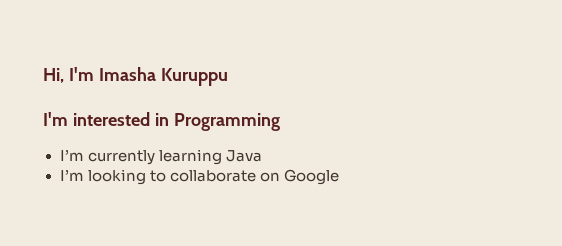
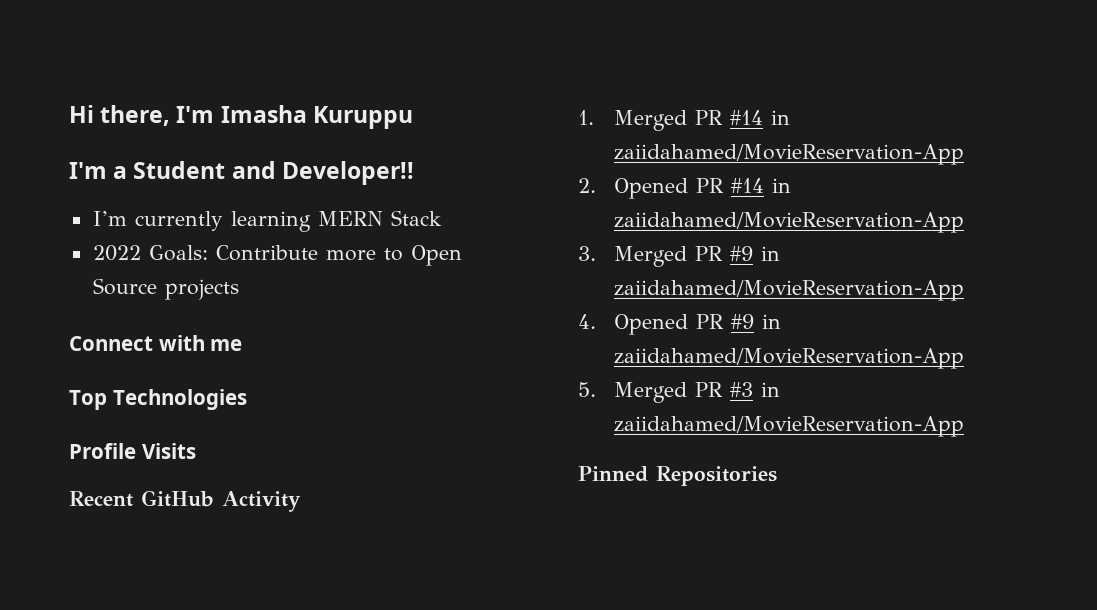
[43,68,64,83] Hi, -> [69,105,171,126] Hi there,
[72,112,280,131] interested in Programming -> [113,161,414,185] a Student and Developer!!
[225,150,262,162] [59,169,339,185] Java // I’m looking to collaborate on Google -> [317,210,442,226] [92,245,462,266] [92,278,239,300] [69,335,243,351] [69,389,247,410] [69,443,196,459] [69,490,301,512] [578,110,790,131] [613,144,964,165] [578,178,791,199] [613,212,964,233] [578,246,780,267] [613,280,964,301] [578,314,781,335] [613,348,964,369] [578,382,780,403] [613,416,964,437] [578,466,777,486] MERN Stack // 2022 Goals: Contribute more to Open Source projects // Connect with me // Top Technologies // Profile Visits // Recent GitHub Activity // 1. Merged PR #14 in zaiidahamed/MovieReservation-App // 2. Opened PR #14 in zaiidahamed/MovieReservation-App // 3. Merged PR #9 in zaiidahamed/MovieReservation-App // 4. Opened PR #9 in zaiidahamed/MovieReservation-App // 5. Merged PR #3 in zaiidahamed/MovieReservation-App // Pinned Repositories

